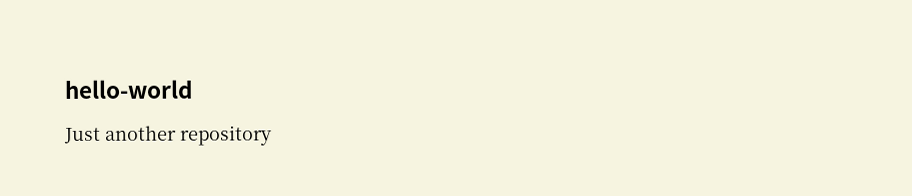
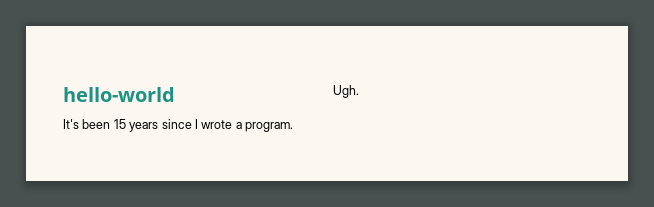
[64,125,272,146] Just another repository -> [63,119,293,132] [333,85,359,98] It's been 15 years since I wrote a program. Ugh.

